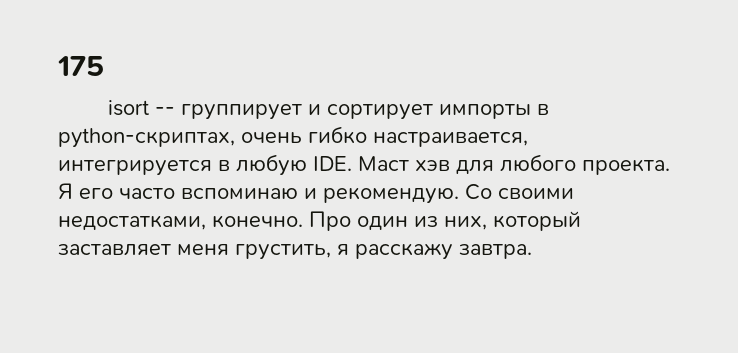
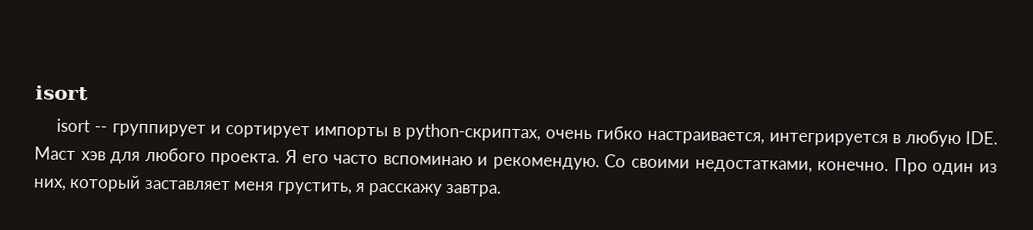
[57,56,104,76] 175 -> [35,85,89,101] isort

